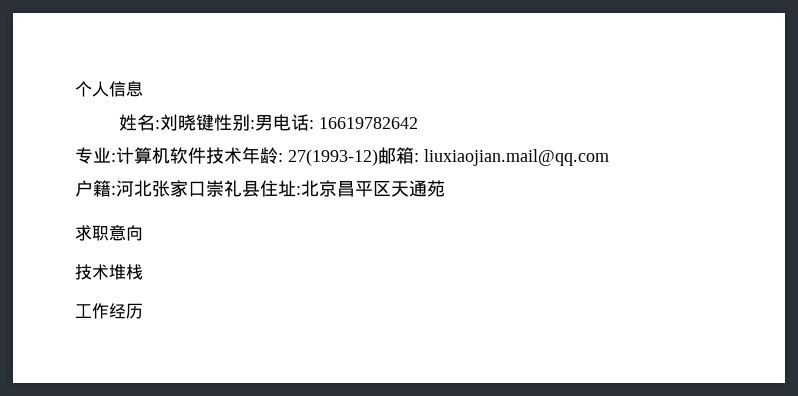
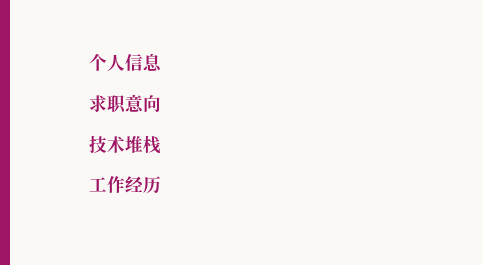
[119,114,419,131] [75,147,609,166] [75,180,445,197] // 姓名:刘晓键性别:男电话: 16619782642 // 专业:计算机软件技术年龄: 27(1993-12)邮箱: liuxiaojian.mail@qq.com // 户籍:河北张家口崇礼县住址:北京昌平区天通苑 -> (162, 62) none

